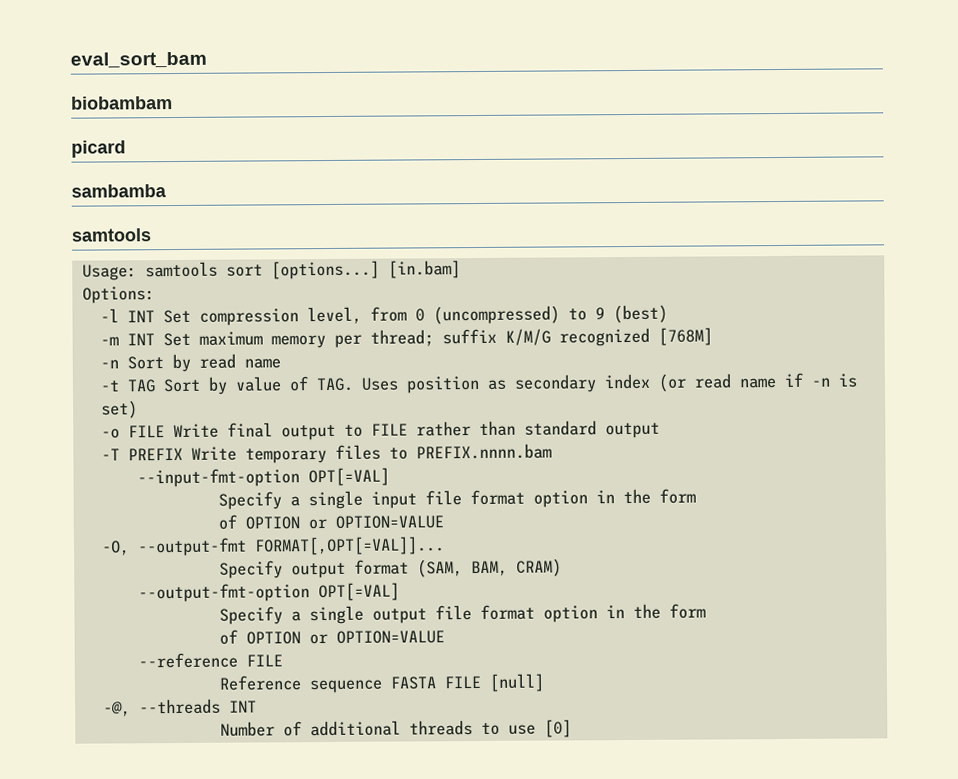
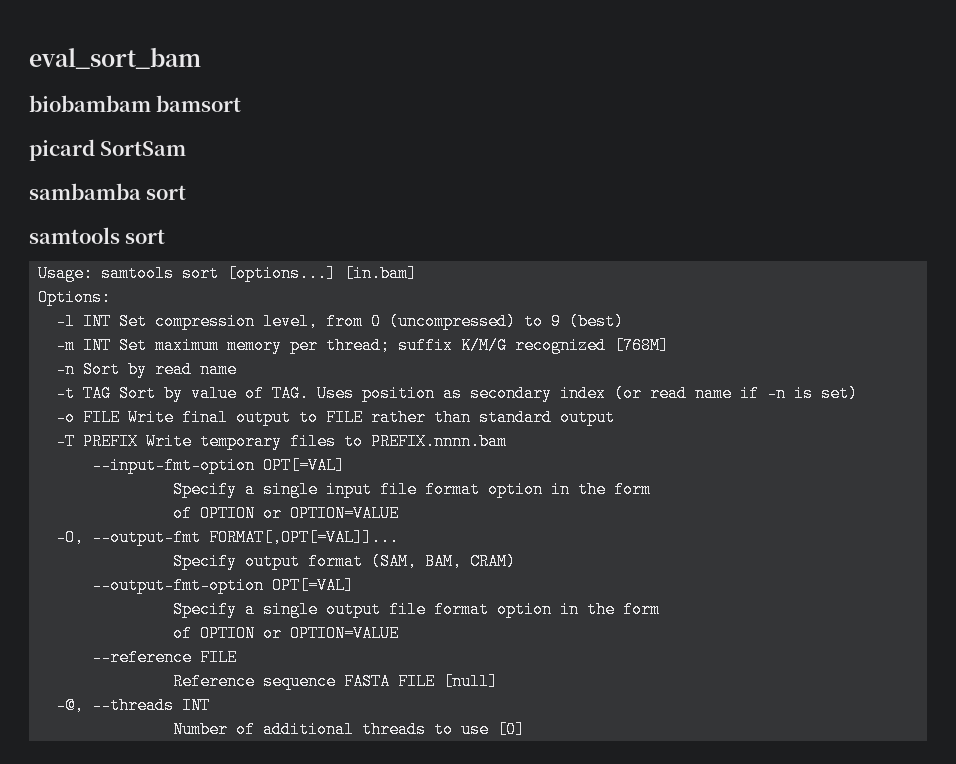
(173, 103) none -> [156,95,242,112] bamsort
(126, 149) none -> [100,141,187,156] SortSam
[71,228,152,242] // samtools -> [146,185,187,200] [29,227,166,244] sort // samtools sort

